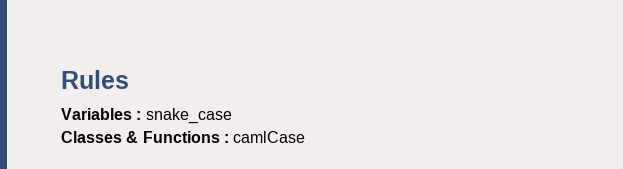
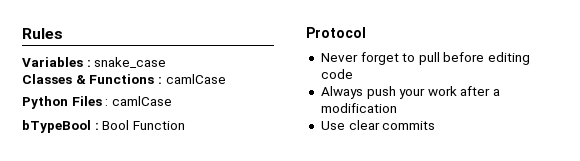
(306, 137) none -> [22,96,172,109] [22,120,185,133] [306,27,366,38] [320,52,531,65] [320,69,353,79] [320,86,501,99] [320,103,397,113] [320,120,436,130] // Python Files : camlCase // bTypeBool : Bool Function // Protocol // Never forget to pull before editing code // Always push your work after a modification // Use clear commits

